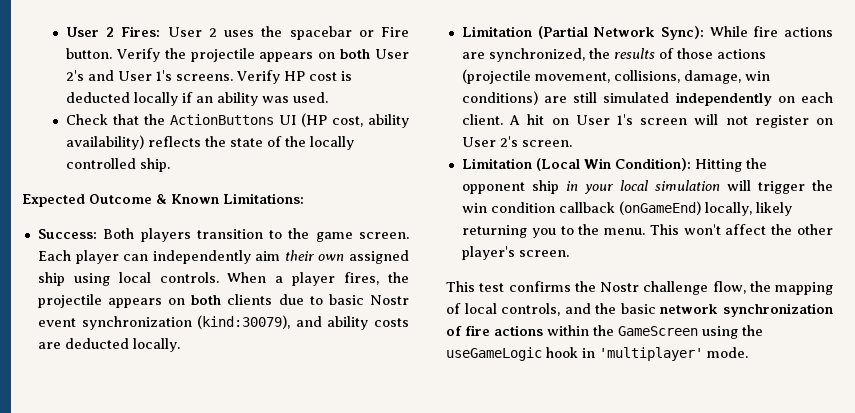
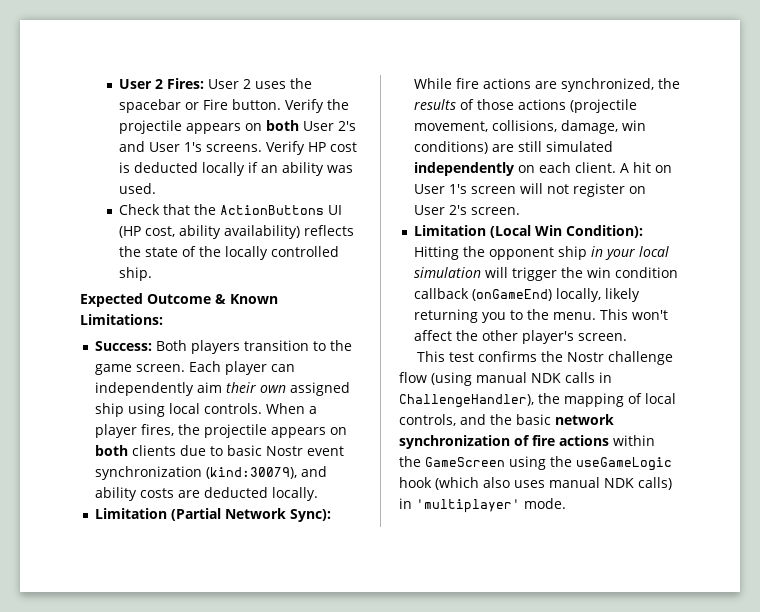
[712,281,746,294] flow, -> [399,372,612,386] [399,394,534,408] flow (using manual NDK calls in ChallengeHandler),
(578, 352) none -> [435,477,672,490] (which also uses manual NDK calls)

